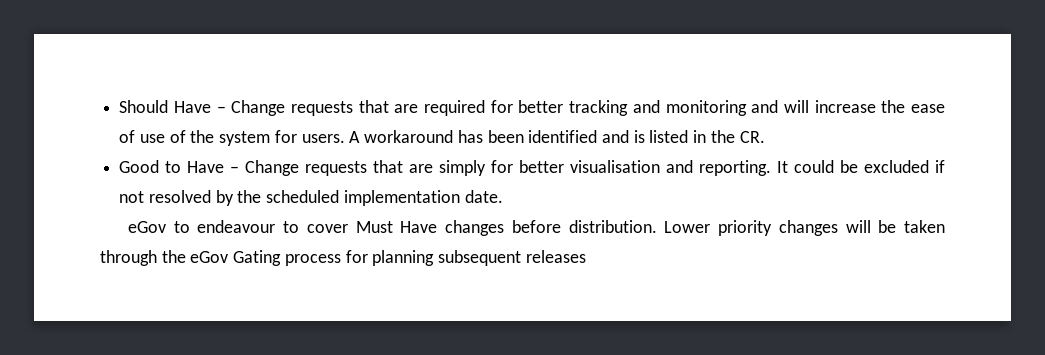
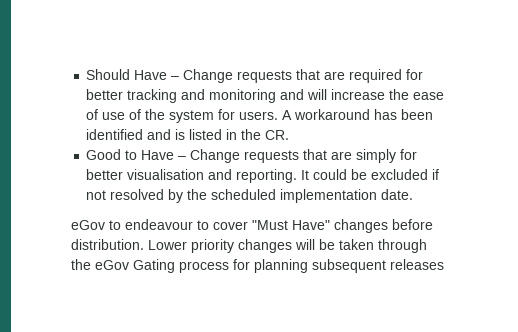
[355,221,438,233] Must Have -> [252,220,330,230] "Must Have"

